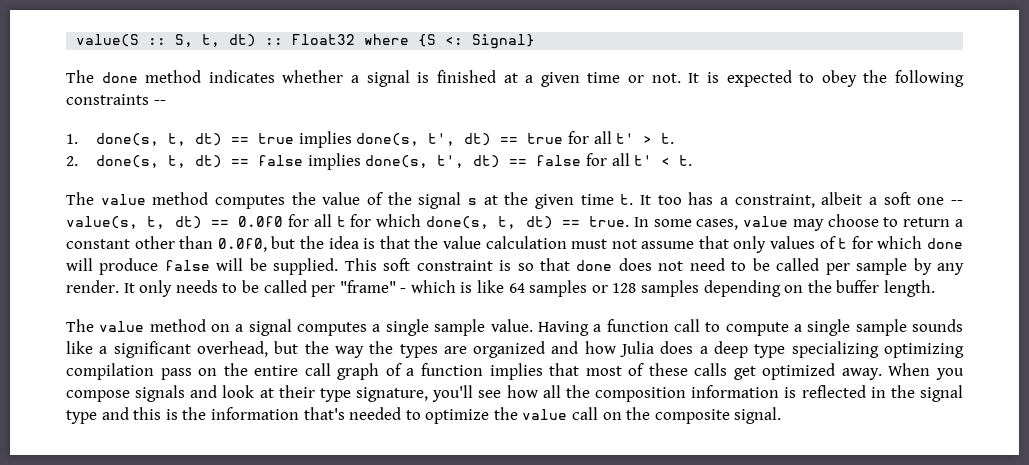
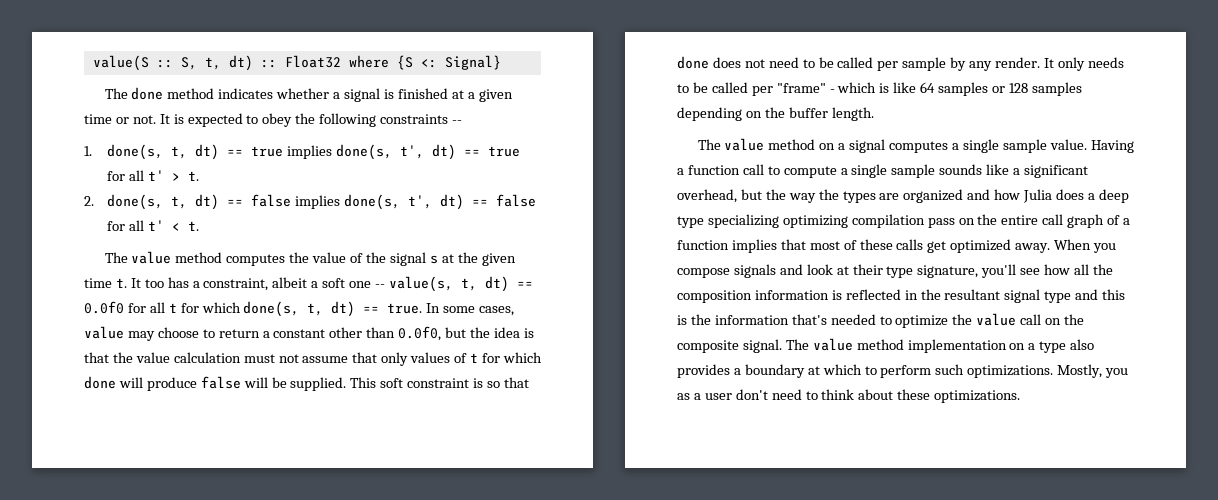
(915, 391) none -> [944,289,1001,300] resultant
(782, 415) none -> [785,338,1095,353] [677,364,1129,378] [677,389,1021,403] The value method implementation on a type also provides a boundary at which to perform such optimizations. Mostly, you as a user don't need to think about these optimizations.

